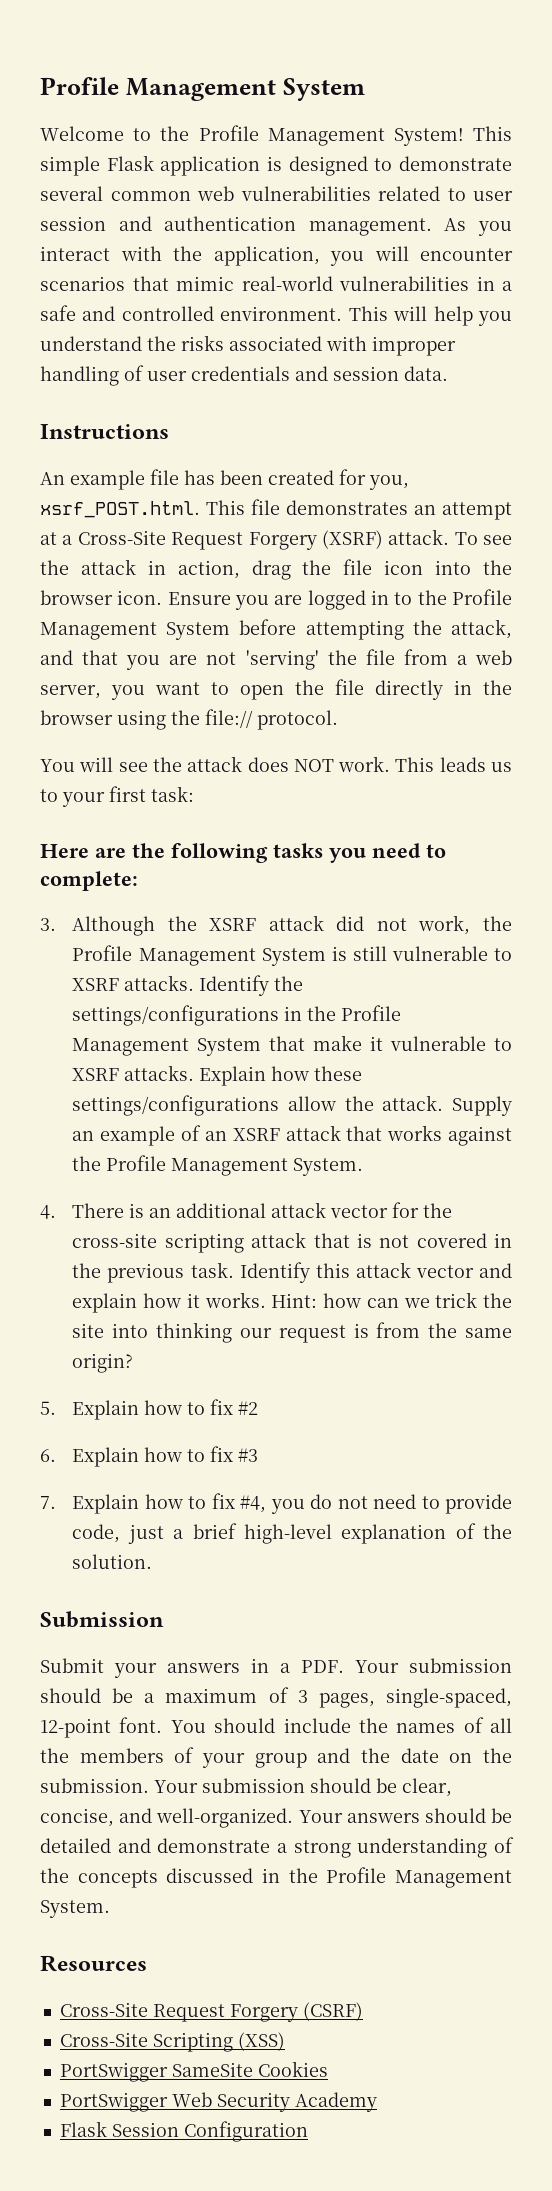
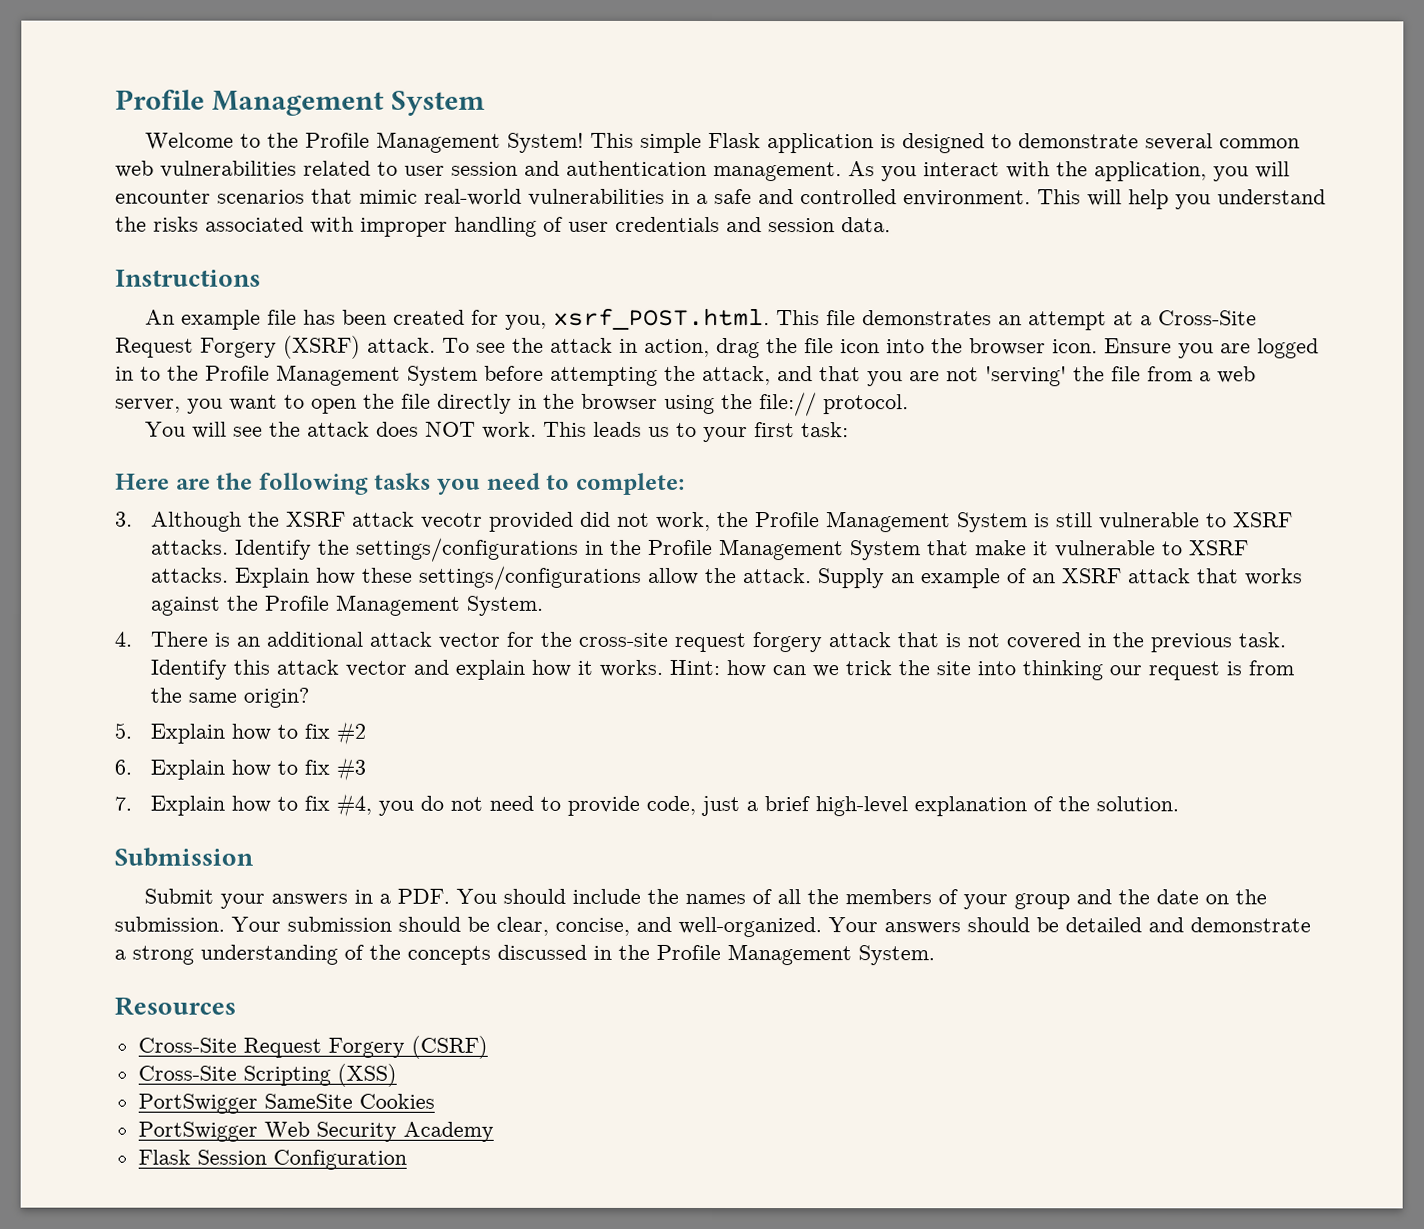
(324, 923) none -> [420,511,574,532] vecotr provided
[164,1233,244,1253] scripting -> [673,632,822,653] request forgery
[355,1658,512,1673] [40,1687,512,1708] [40,1717,163,1738] Your submission should be a maximum of 3 pages, single-spaced, 12-point font. -> (451, 896) none

